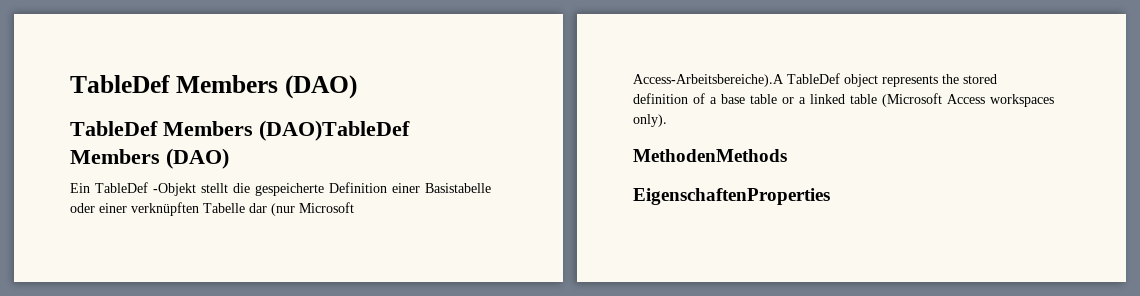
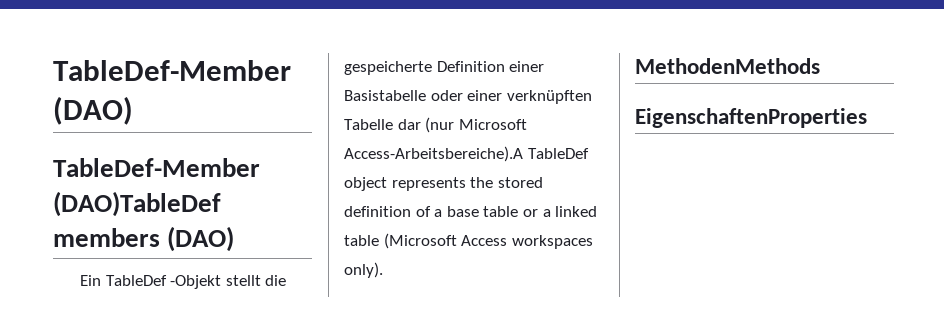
[70,75,357,99] [70,120,410,141] [70,149,160,164] TableDef Members (DAO) // TableDef Members (DAO)TableDef Members -> [53,60,291,81] [53,96,133,125] [53,158,260,177] [53,191,221,217] [53,228,160,247] TableDef-Member (DAO) // TableDef-Member (DAO)TableDef members

